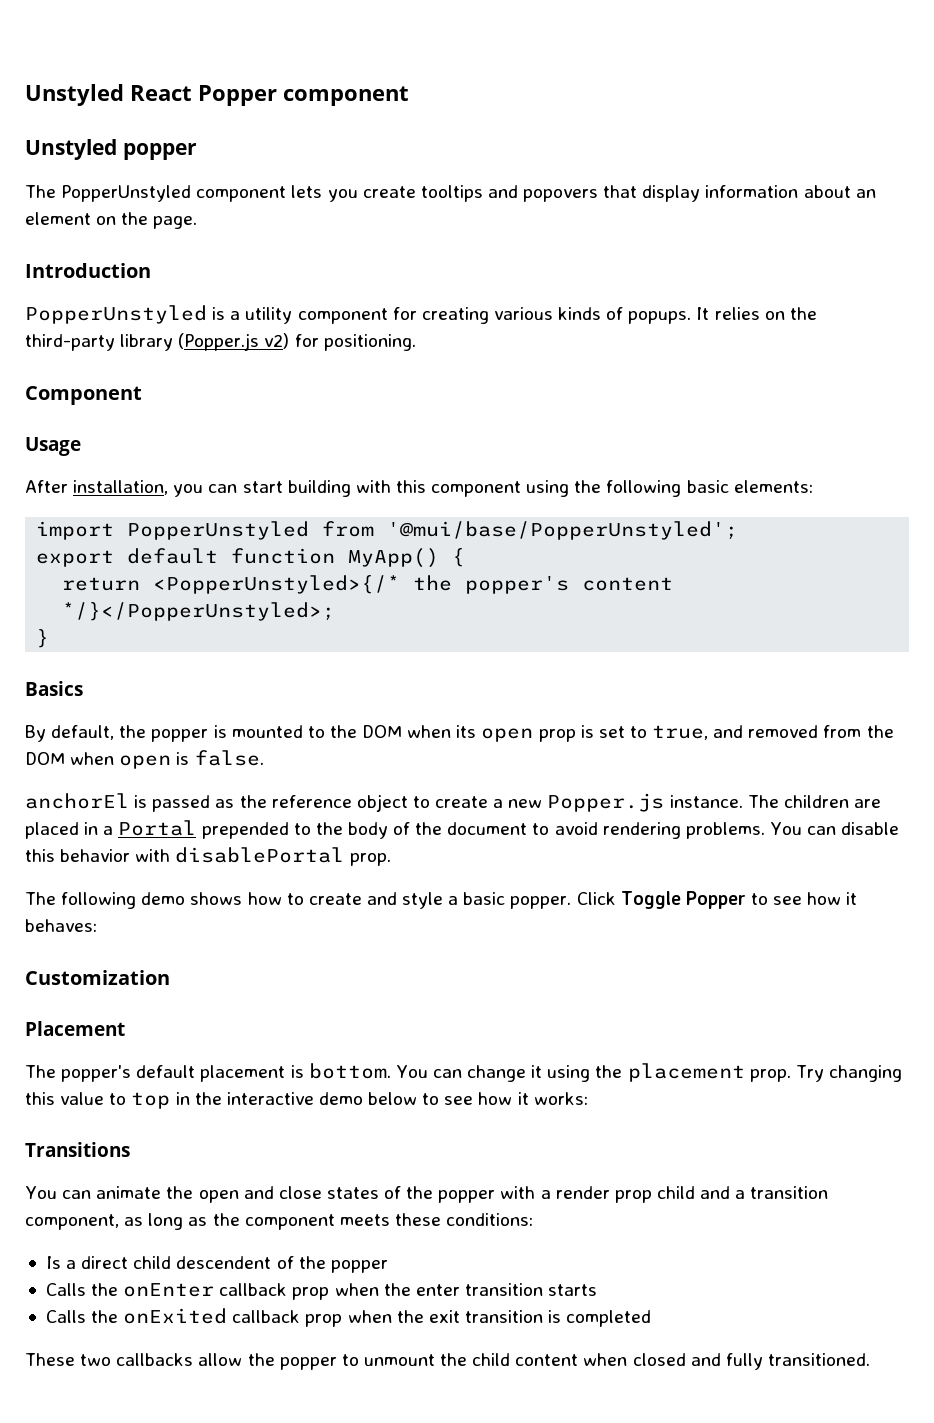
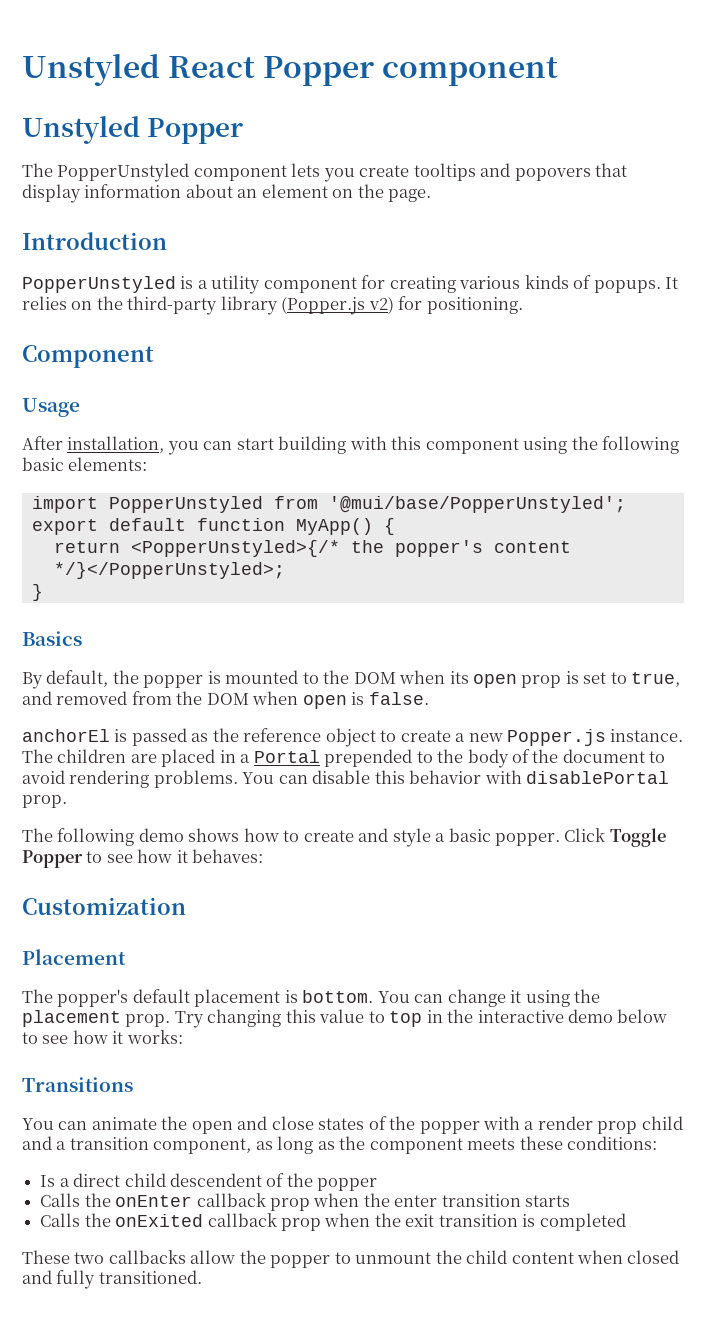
[122,143,197,160] popper -> [147,118,244,144] Popper

